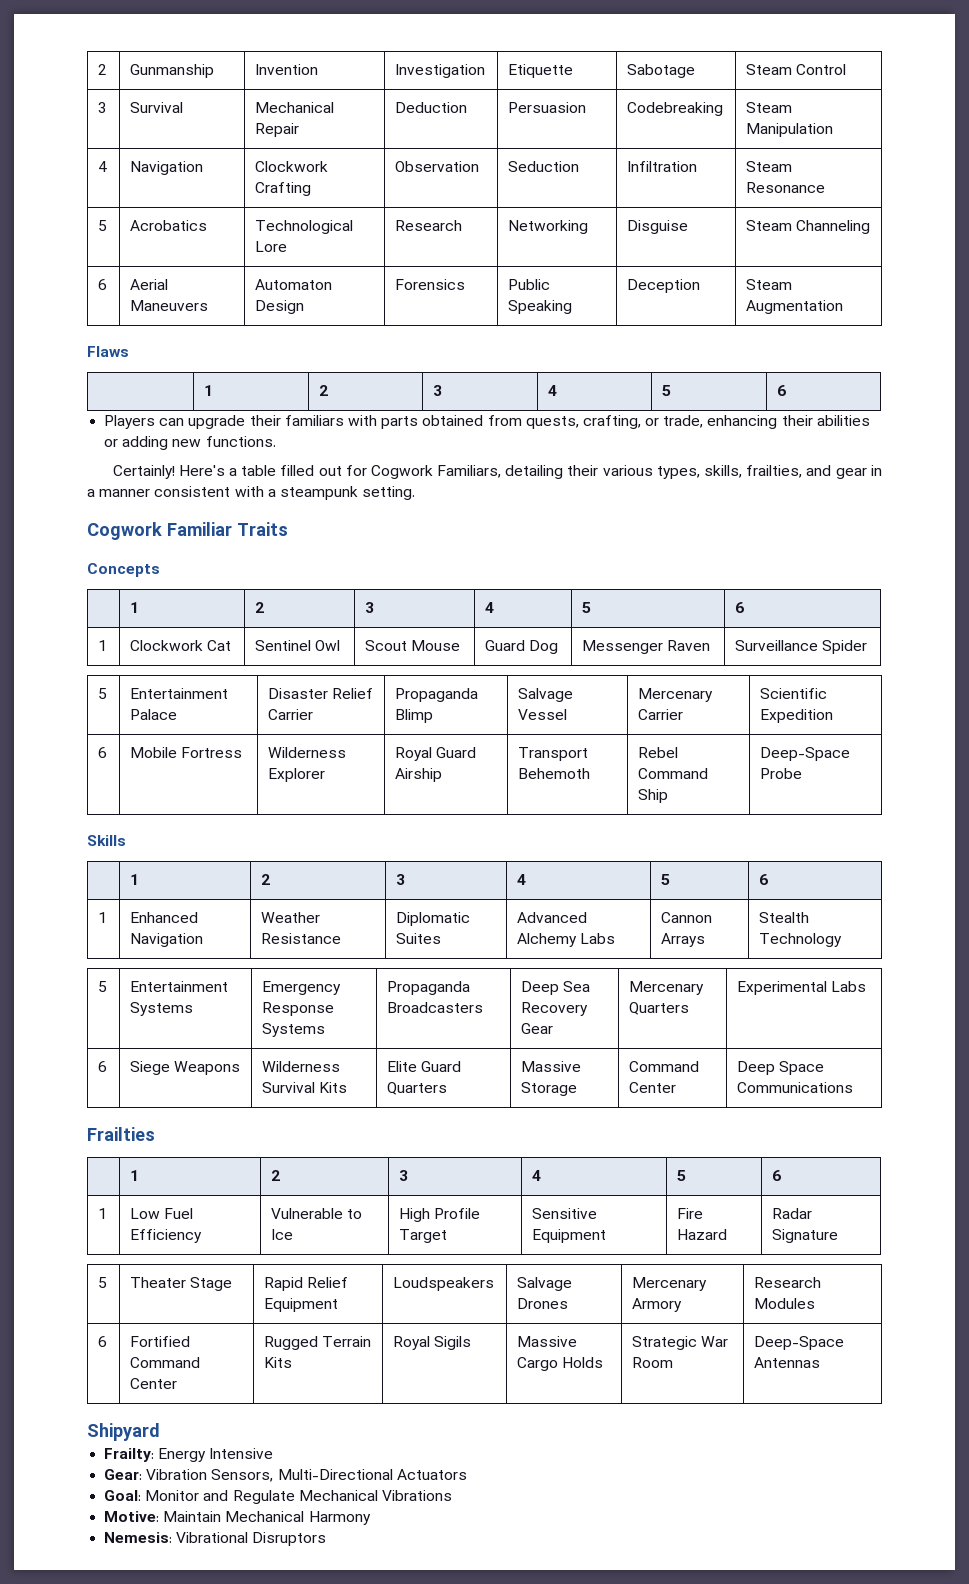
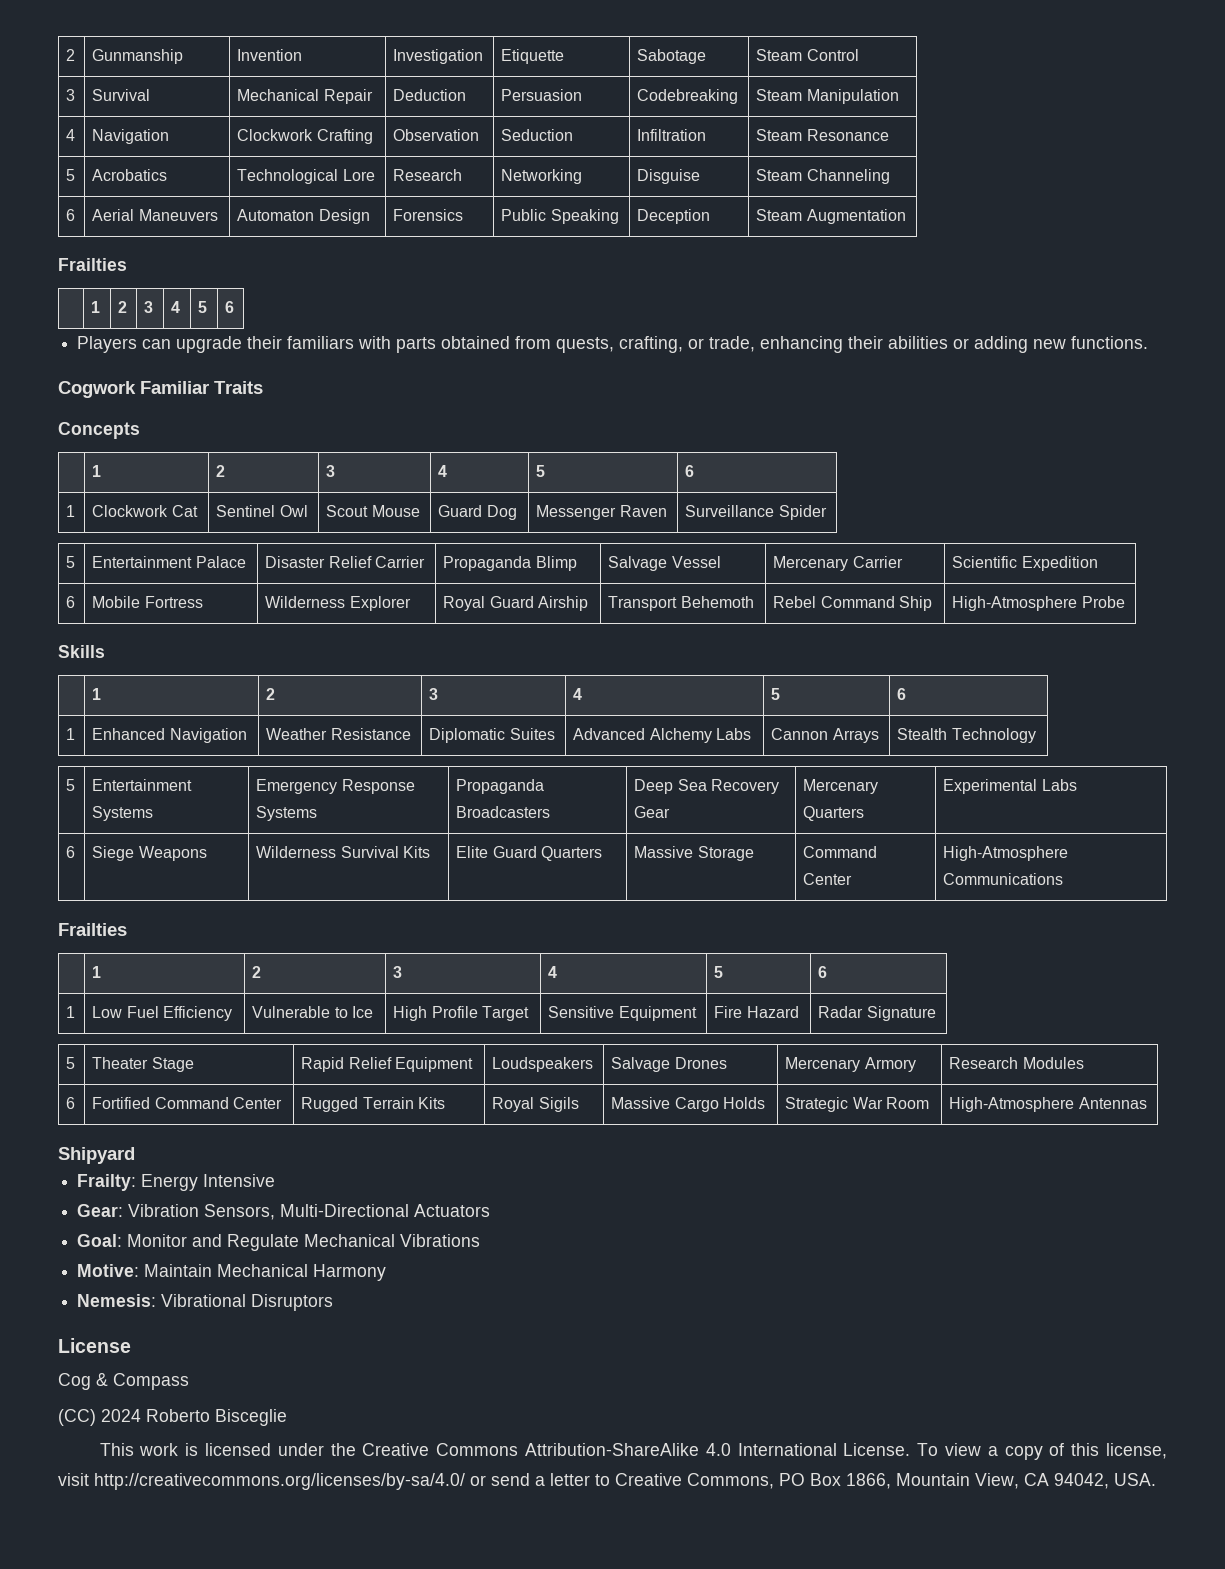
[87,346,129,357] Flaws -> [58,258,127,271] Frailties
[112,465,882,479] [87,486,416,500] // Certainly! Here's a table filled out for Cogwork Familiars, detailing their various types, skills, frailties, and gear in a manner consistent with a steampunk setting. -> (1149, 342) none
[760,747,851,761] Deep-Space -> [952,596,1078,611] High-Atmosphere
[737,1061,825,1075] Deep Space -> [943,846,1069,861] High-Atmosphere
[754,1336,845,1350] Deep-Space -> [949,1097,1075,1112] High-Atmosphere
(327, 1539) none -> [58,1338,131,1353] [58,1373,189,1390] [58,1409,287,1426] [99,1443,1167,1460] [58,1473,1156,1490] // License // Cog & Compass // (CC) 2024 Roberto Bisceglie // This work is licensed under the Creative Commons Attribution-ShareAlike 4.0 International License. To view a copy of this license, visit http://creativecommons.org/licenses/by-sa/4.0/ or send a letter to Creative Commons, PO Box 1866, Mountain View, CA 94042, USA.

